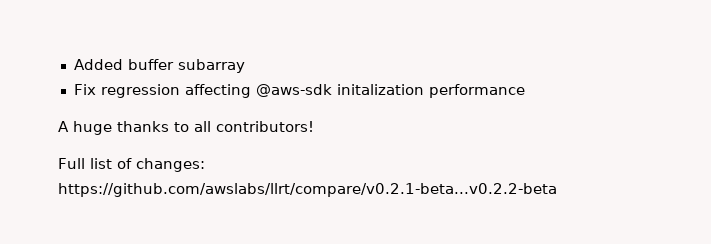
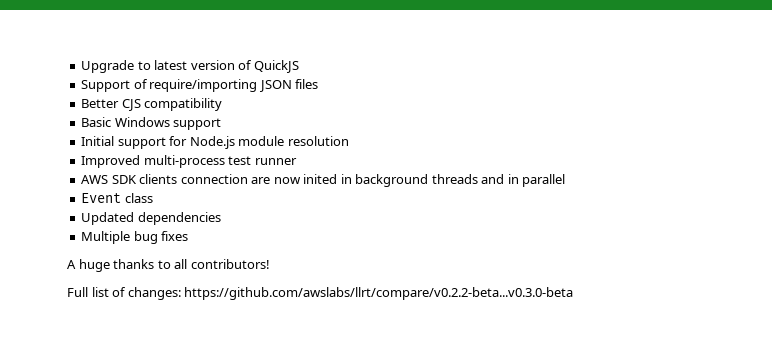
[73,59,245,73] [73,84,525,98] Added buffer subarray // Fix regression affecting @aws-sdk initalization performance -> [81,60,299,73] [81,79,319,92] [81,98,223,111] [81,117,222,130] [81,136,349,149] [81,155,297,168] [81,174,566,187] [81,193,153,203] [81,212,221,225] [81,231,189,244] Upgrade to latest version of QuickJS // Support of require/importing JSON files // Better CJS compatibility // Basic Windows support // Initial support for Node.js module resolution // Improved multi-process test runner // AWS SDK clients connection are now inited in background threads and in parallel // Event class // Updated dependencies // Multiple bug fixes
[58,183,557,197] https://github.com/awslabs/llrt/compare/v0.2.1-beta...v0.2.2-beta -> [184,287,574,300] https://github.com/awslabs/llrt/compare/v0.2.2-beta...v0.3.0-beta

